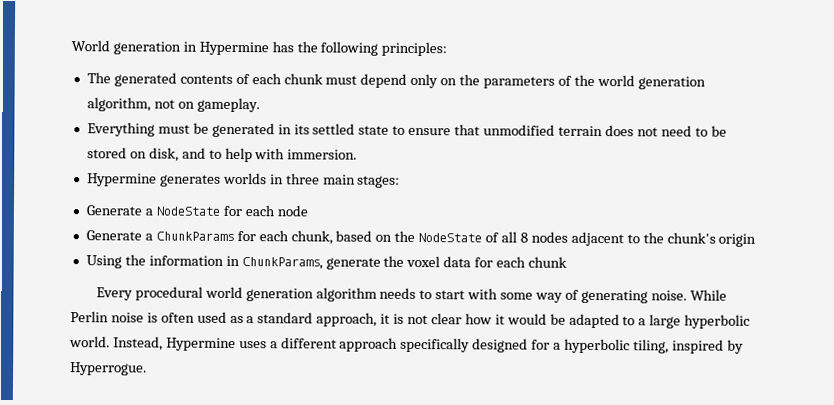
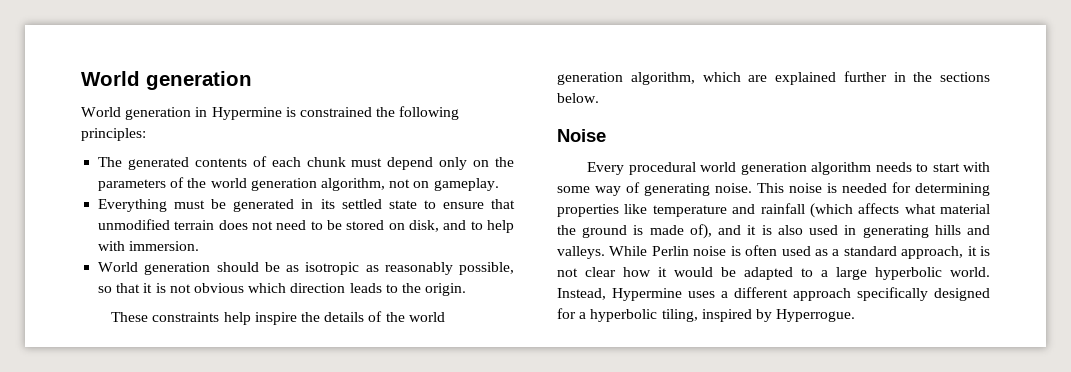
[71,40,294,56] World generation in Hypermine has -> [81,71,252,90] [81,107,372,120] World generation // World generation in Hypermine is constrained
[86,172,401,188] [85,205,308,217] [85,230,757,247] [85,254,568,270] Hypermine generates worlds in three main stages: // Generate a NodeState for each node // Generate a ChunkParams for each chunk, based on the NodeState of all 8 nodes adjacent to the chunk's origin // Using the information in ChunkParams, generate the voxel data for each chunk -> [98,262,514,275] [98,283,467,296] [111,311,445,325] [557,71,990,85] [557,93,599,103] [557,129,606,142] World generation should be as isotropic as reasonably possible, so that it is not obvious which direction leads to the origin. // These constraints help inspire the details of the world generation algorithm, which are explained further in the sections below. // Noise
(687, 295) none -> [757,182,990,196] [557,203,990,218] [557,224,990,239] [557,246,605,259] This noise is needed for determining properties like temperature and rainfall (which affects what material the ground is made of), and it is also used in generating hills and valleys.

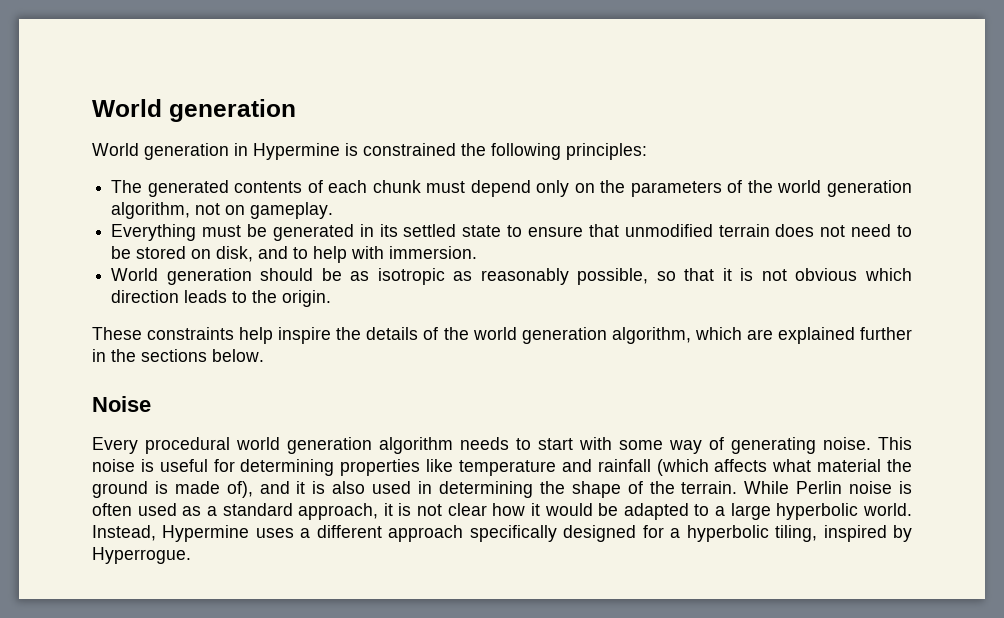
[842,183,887,193] needed -> [159,459,208,472] useful
[862,225,990,238] [557,246,605,259] generating hills and valleys. -> [438,481,738,498] determining the shape of the terrain.

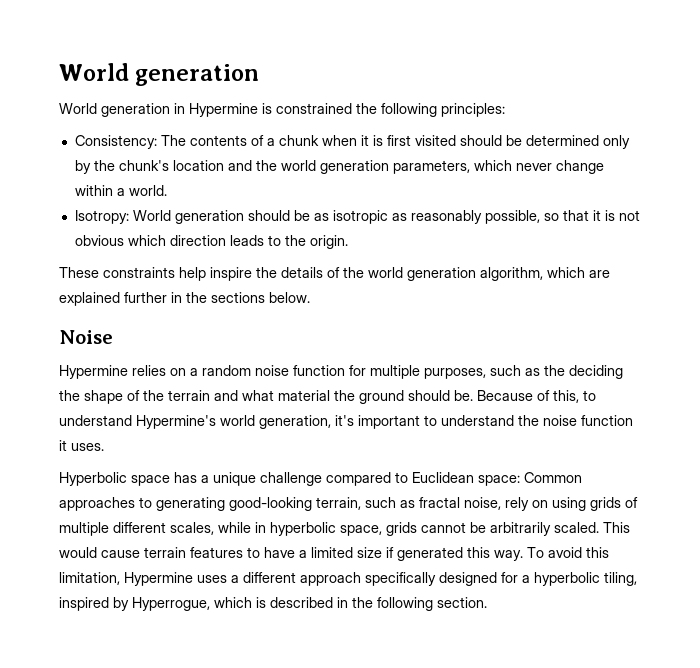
[111,180,912,197] [111,202,334,219] [111,224,912,241] [111,246,478,263] The generated contents of each chunk must depend only on the parameters of the world generation algorithm, not on gameplay. // Everything must be generated in its settled state to ensure that unmodified terrain does not need to be stored on disk, and to help with immersion. // -> [74,135,630,149] [74,160,604,174] [74,185,167,196] [74,210,129,224] Consistency: The contents of a chunk when it is first visited should be determined only by the chunk's location and the world generation parameters, which never change within a world. // Isotropy:
[92,437,912,454] [92,459,912,476] [92,481,913,498] [92,503,913,520] [92,525,156,541] Every procedural world generation algorithm needs to start with some way of generating noise. This noise is useful for determining properties like temperature and rainfall (which affects what material the ground is made of), and it is also used in determining the shape of the terrain. While Perlin noise is often used as a standard approach, it is not clear how it would be adapted to a large hyperbolic world. Instead, -> [59,365,623,379] [59,390,596,404] [59,415,633,429] [59,440,104,451] [59,472,582,486] [59,497,638,511] [59,522,630,536] [59,547,609,561] [59,572,120,585] Hypermine relies on a random noise function for multiple purposes, such as the deciding the shape of the terrain and what material the ground should be. Because of this, to understand Hypermine's world generation, it's important to understand the noise function it uses. // Hyperbolic space has a unique challenge compared to Euclidean space: Common approaches to generating good-looking terrain, such as fractal noise, rely on using grids of multiple different scales, while in hyperbolic space, grids cannot be arbitrarily scaled. This would cause terrain features to have a limited size if generated this way. To avoid this limitation,
[92,547,191,564] Hyperrogue. -> [132,597,487,611] Hyperrogue, which is described in the following section.

